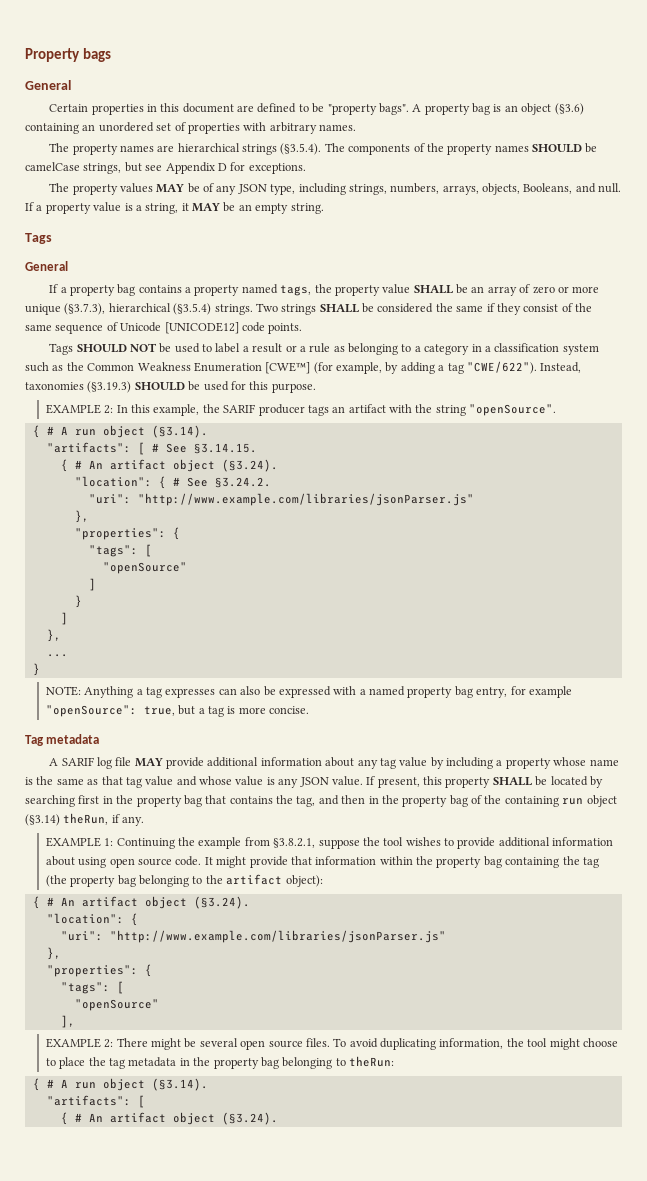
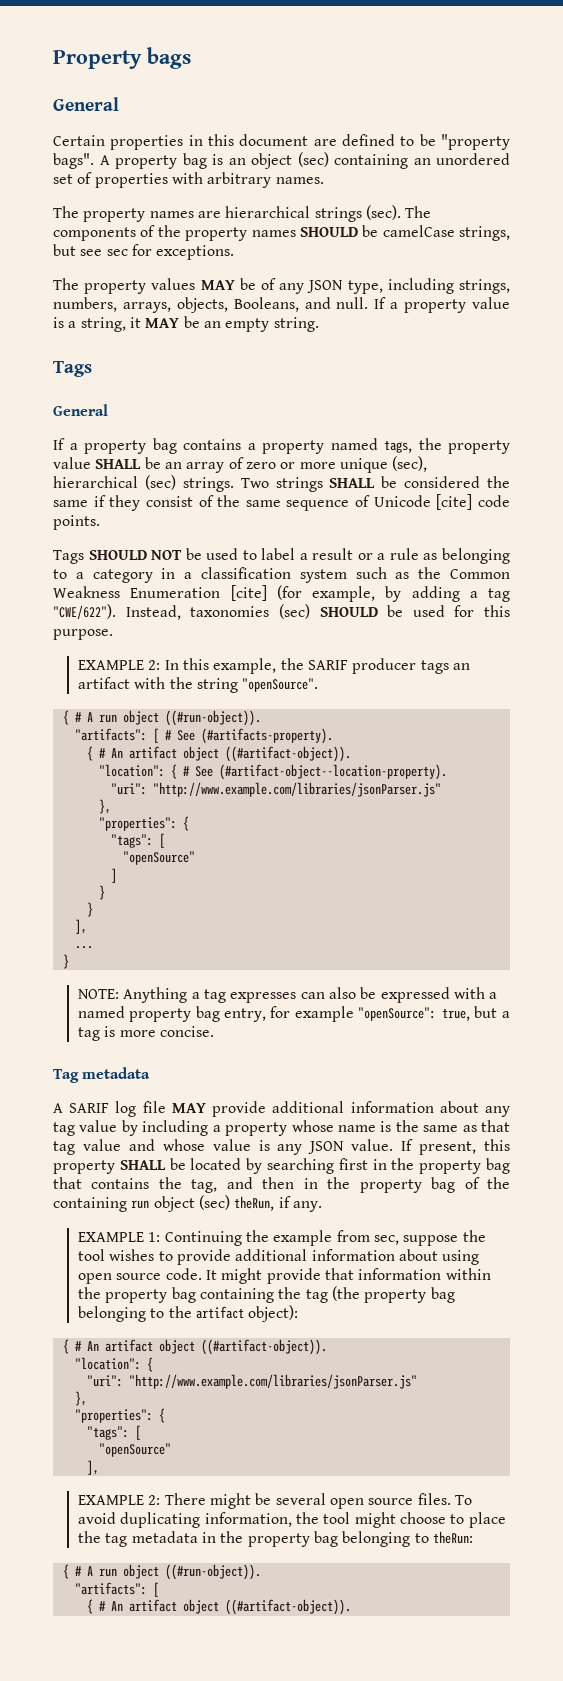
[554,103,584,115] (§3.6) -> [297,152,329,167] (sec)
[280,143,322,155] (§3.5.4). -> [365,205,401,220] (sec).
[165,162,227,174] Appendix D -> [106,249,128,256] sec
[64,303,212,315] (§3.7.3), hierarchical (§3.5.4) -> [392,456,428,472] [53,475,176,490] (sec), hierarchical (sec)
[164,322,239,334] [UNICODE12] -> [436,494,473,510] [cite]
[265,362,311,374] [CWE™] -> [230,585,267,601] [cite]
[87,381,132,393] (§3.19.3) -> [278,604,310,619] (sec)
[151,425,208,438] (§3.14). -> [164,710,261,726] ((#run-object)).
[193,443,257,454] [60,459,278,472] §3.14.15. // { # An artifact object (§3.24). -> [200,728,333,744] [86,746,351,762] (#artifacts-property). // { # An artifact object ((#artifact-object)).
[214,477,271,488] §3.24.2. -> [218,764,447,780] (#artifact-object--location-property).
[60,612,68,625] [46,629,61,642] ] // }, -> [86,902,93,917] [74,919,87,934] } // ],
[25,814,60,826] (§3.14) -> [198,1195,230,1210] (sec)
[273,838,316,848] §3.8.2.1, -> [374,1235,400,1245] sec,
[193,896,250,909] (§3.24). -> [200,1339,327,1355] ((#artifact-object)).
[151,1078,208,1091] (§3.14). -> [164,1564,261,1580] ((#run-object)).
[221,1112,278,1125] (§3.24). -> [224,1599,351,1615] ((#artifact-object)).

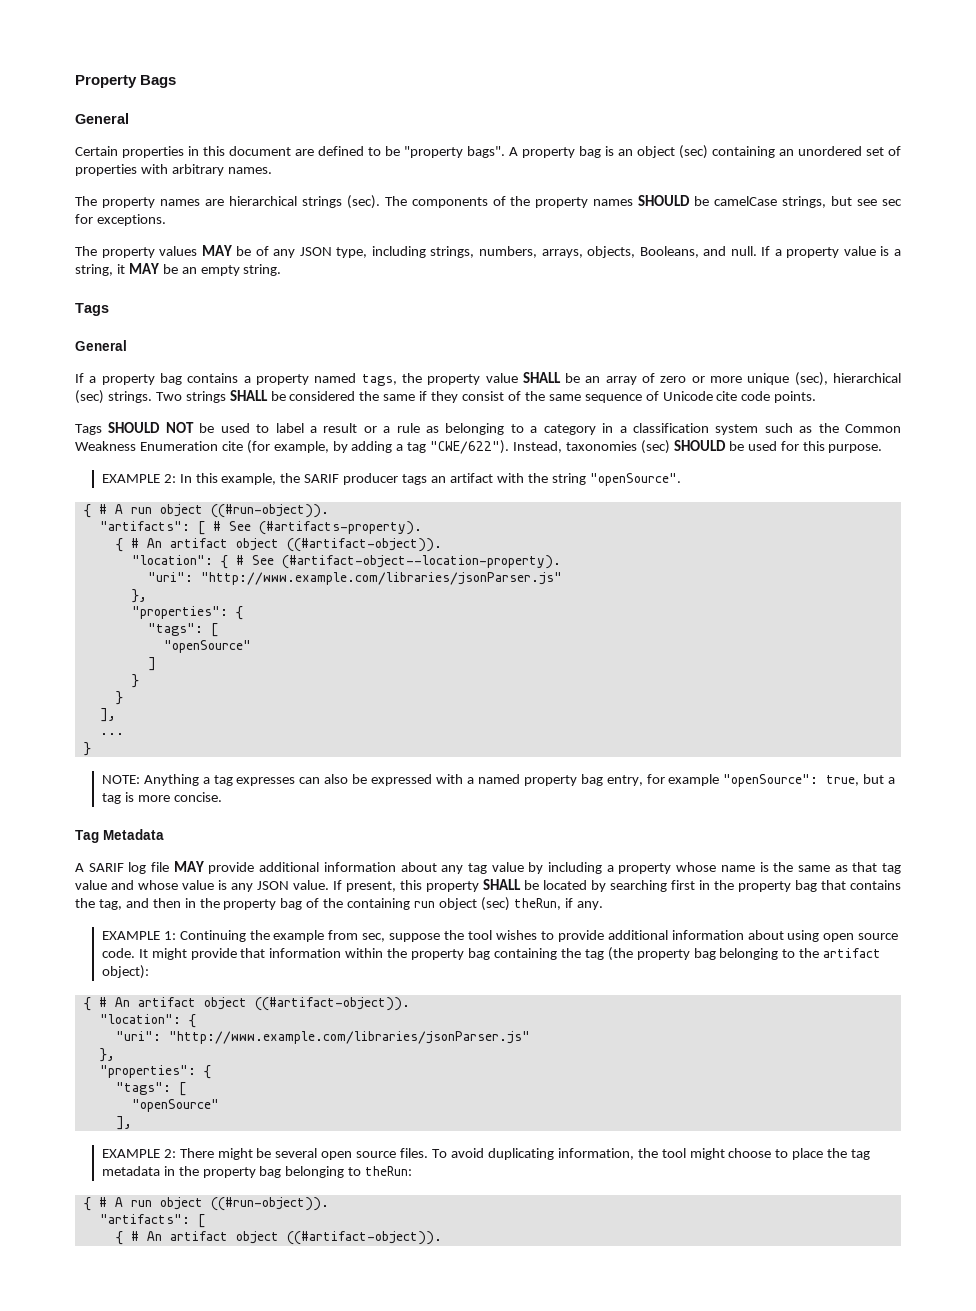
[147,47,191,69] bags -> [140,75,177,88] Bags
[436,494,473,510] [cite] -> [716,391,738,401] cite
[230,585,267,601] [cite] -> [221,441,243,451] cite
[82,1067,151,1079] metadata -> [103,829,164,840] Metadata

